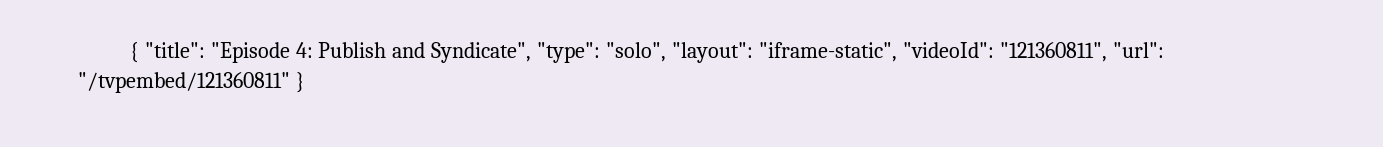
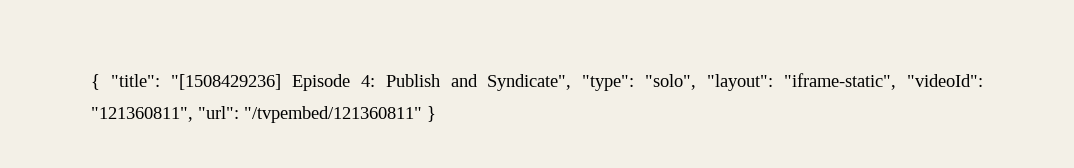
[210,42,290,63] "Episode -> [170,74,350,91] "[1508429236] Episode

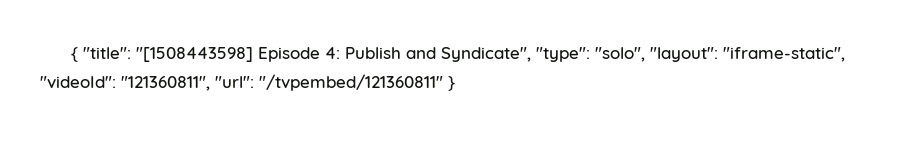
[170,74,281,90] "[1508429236] -> [135,47,253,62] "[1508443598]

